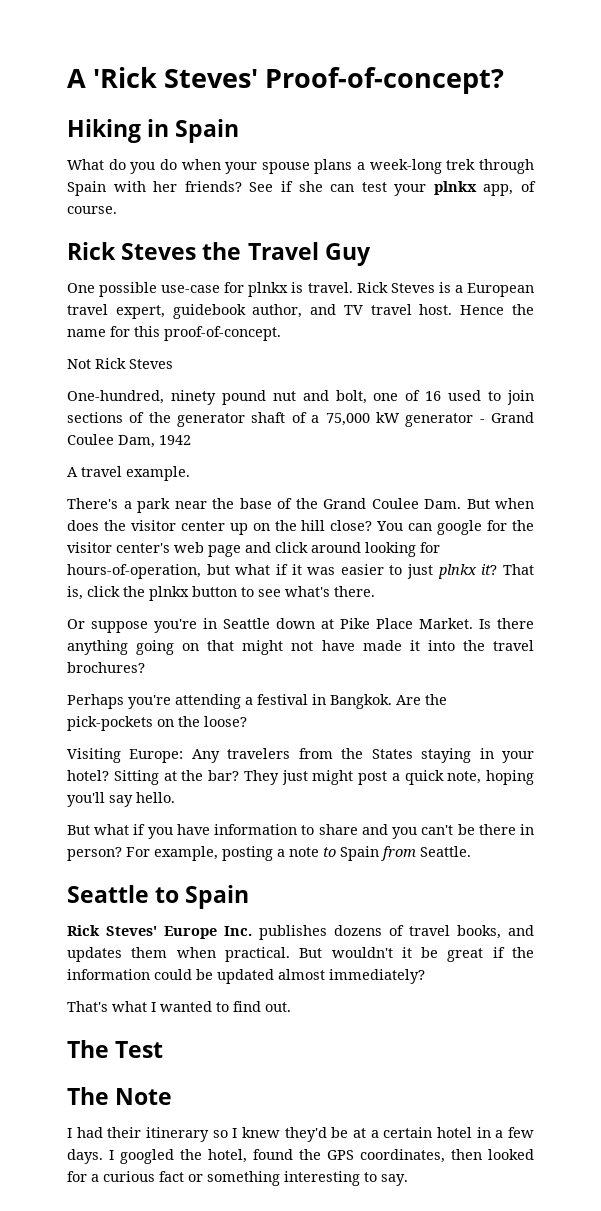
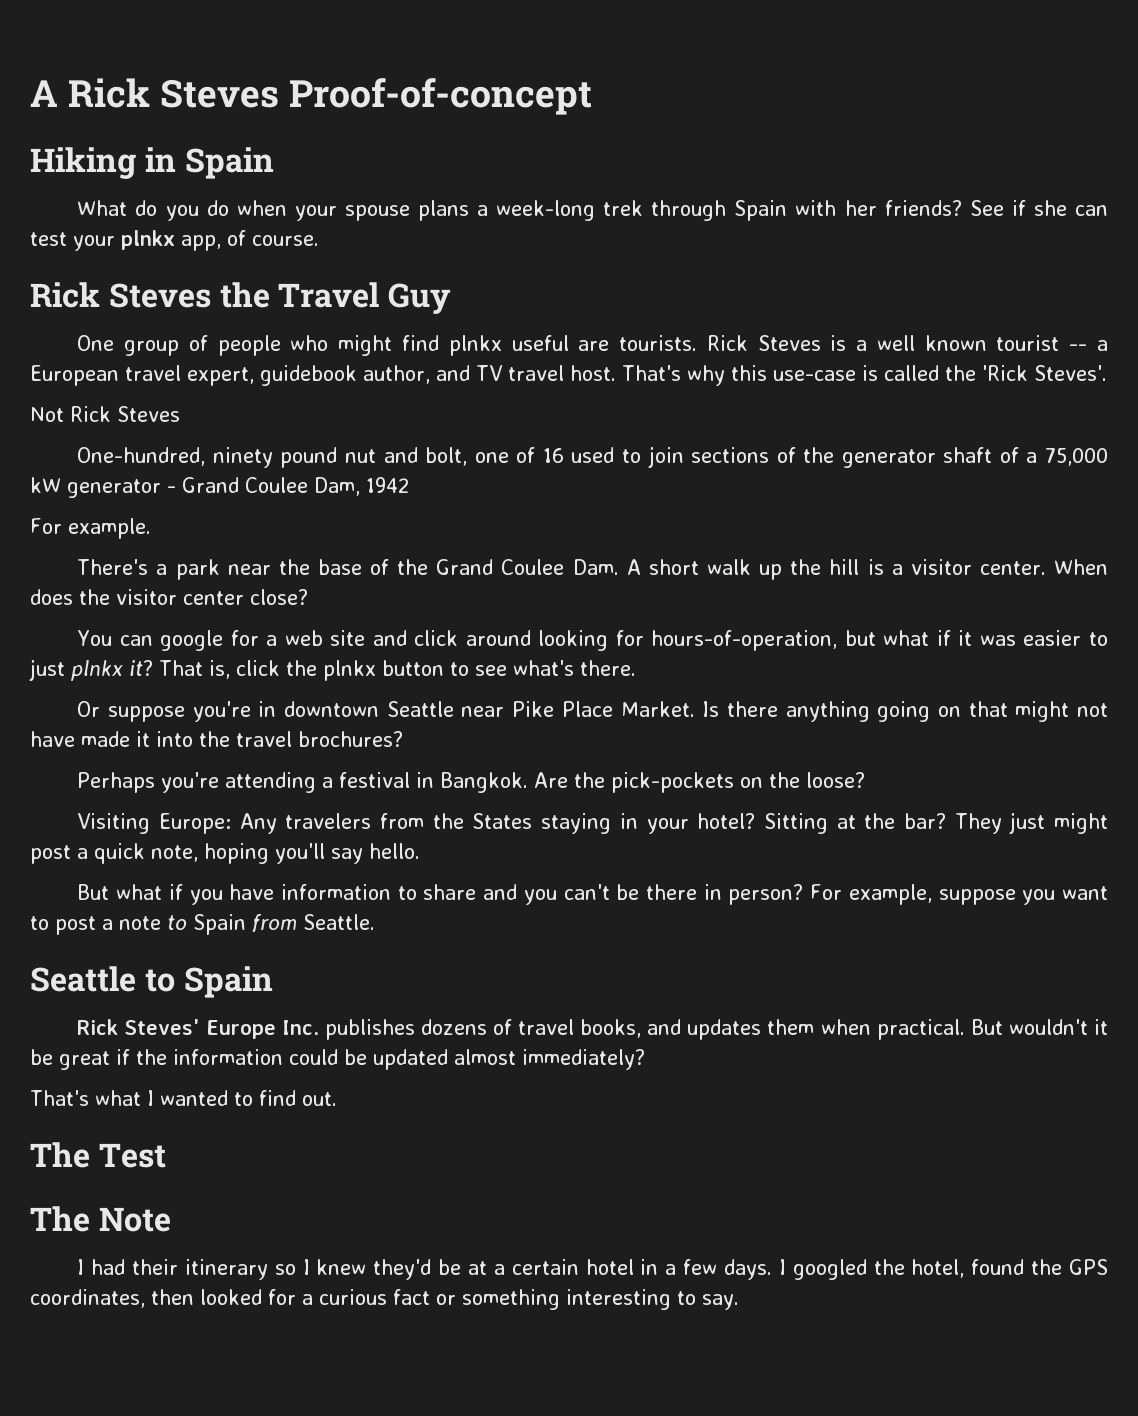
[67,67,505,94] A 'Rick Steves' Proof-of-concept? -> [30,78,593,115] A Rick Steves Proof-of-concept
[99,282,451,297] possible use-case for plnkx is travel. Rick Steves is -> [124,335,1088,356] group of people who might find plnkx useful are tourists. Rick Steves is a well known tourist --
[460,304,534,315] [67,326,281,341] Hence the name for this proof-of-concept. -> [622,365,1107,386] That's why this use-case is called the 'Rick Steves'.
[67,466,122,477] A travel -> [30,518,62,534] For
[466,498,534,509] [67,520,326,535] But when does the visitor center up on the hill -> [626,559,1108,580] [30,589,244,605] A short walk up the hill is a visitor center. When does the visitor center
(373, 525) none -> (308, 597) //
[511,520,534,531] [67,542,241,557] the visitor center's web page -> [266,630,366,646] a web site
[223,618,334,629] Seattle down at -> [284,701,505,717] downtown Seattle near
[222,846,273,861] posting -> [938,886,1108,905] [30,916,96,935] suppose you want to post

